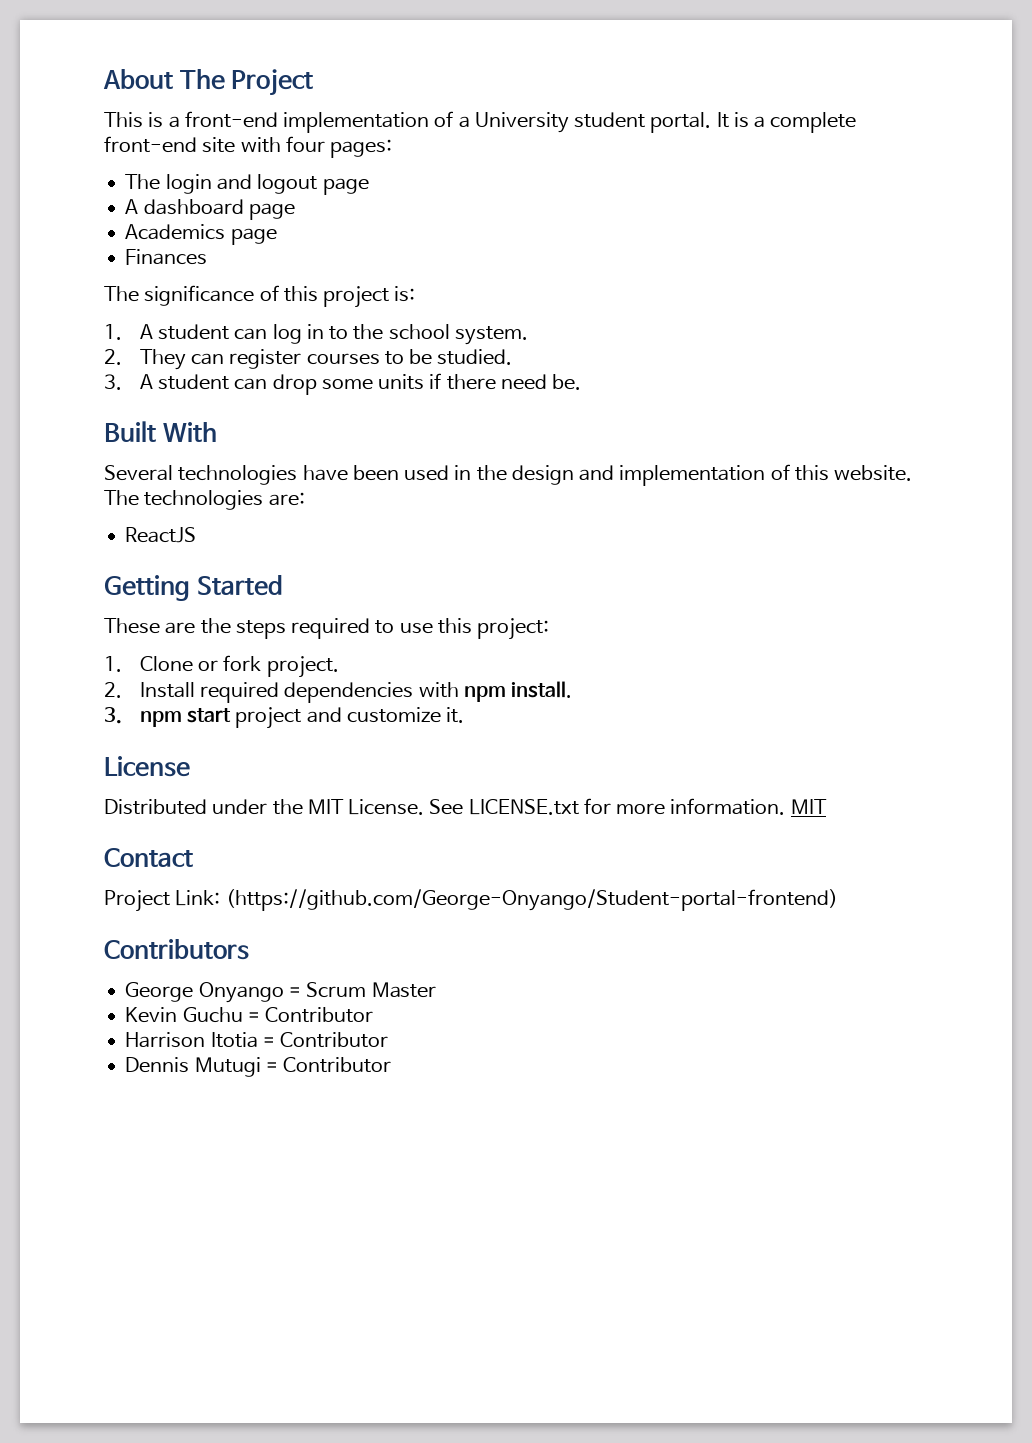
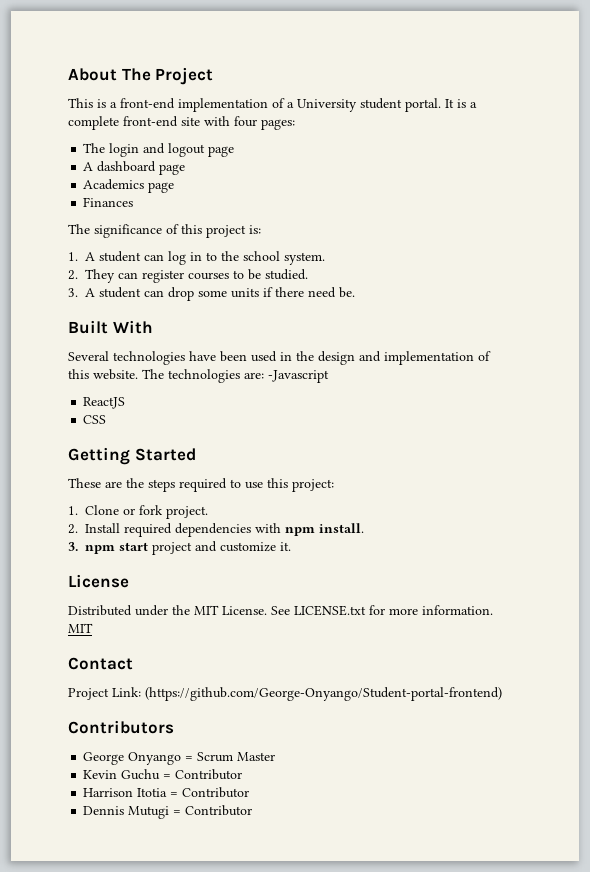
(305, 499) none -> [268,370,329,383] -Javascript
(197, 535) none -> [83,415,107,424] // CSS

